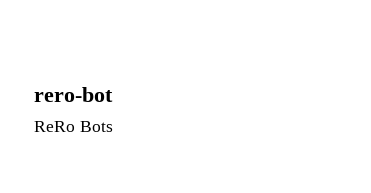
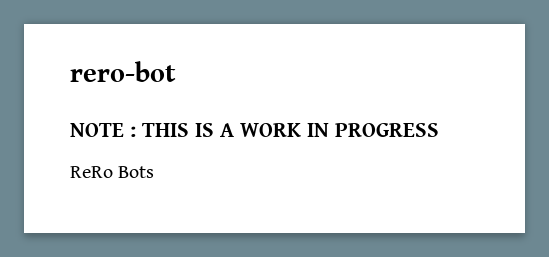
(113, 94) none -> [70,123,439,137] // NOTE : THIS IS A WORK IN PROGRESS

